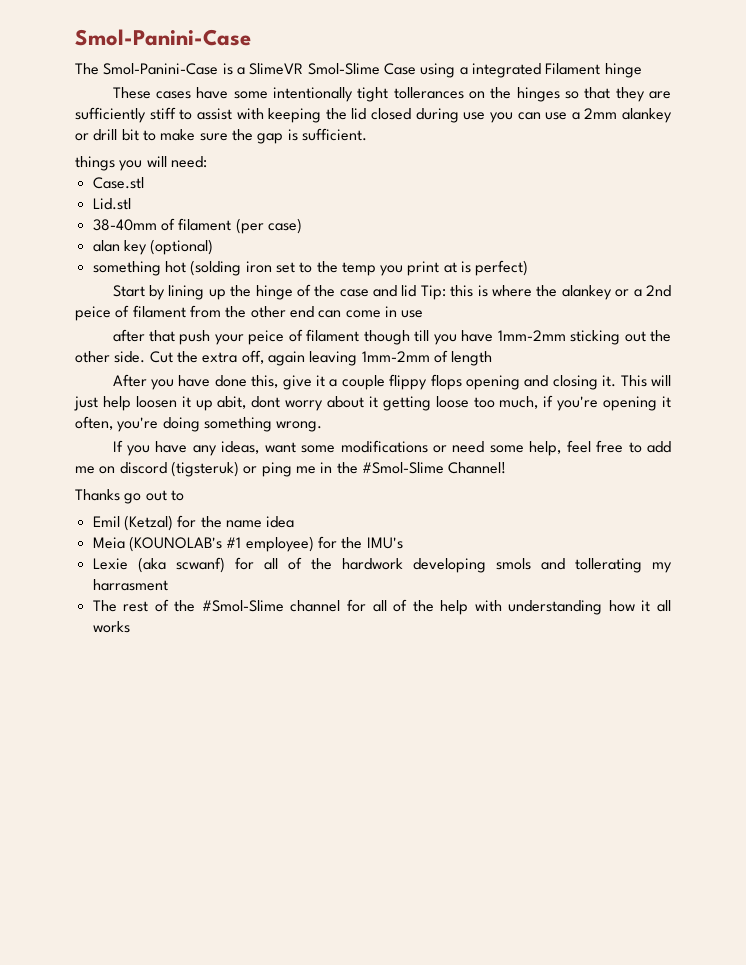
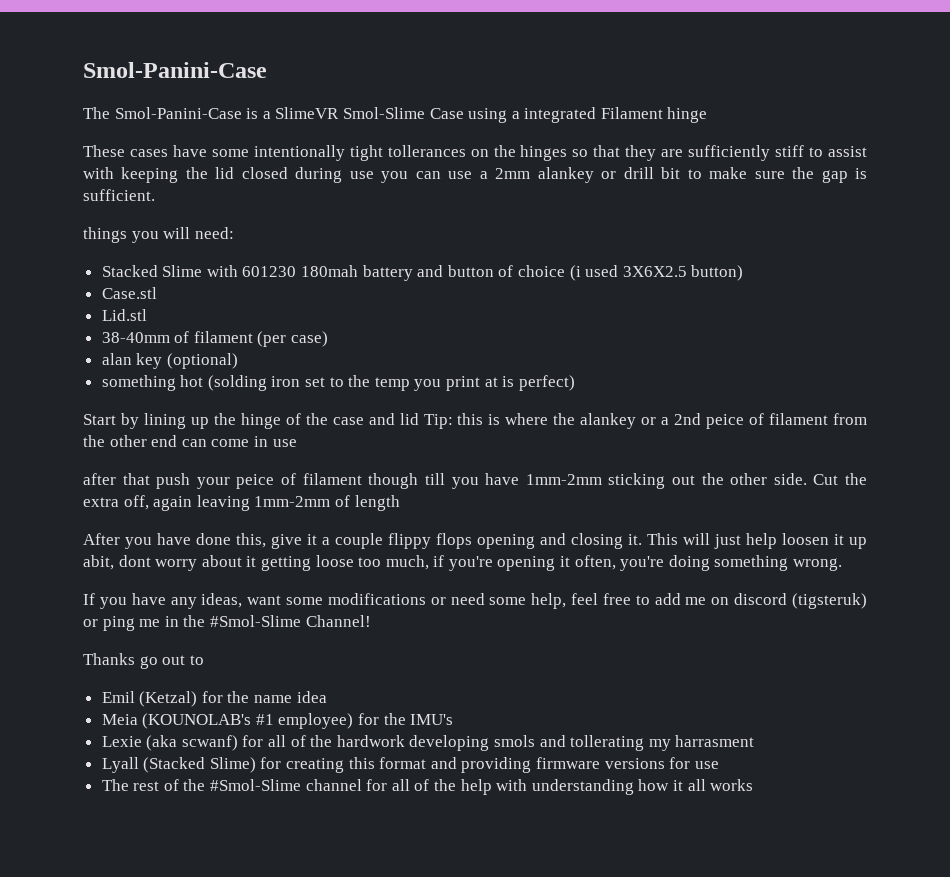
(207, 162) none -> [101,265,744,281] // Stacked Slime with 601230 180mah battery and button of choice (i used 3X6X2.5 button)
(168, 585) none -> [101,757,719,773] // Lyall (Stacked Slime) for creating this format and providing firmware versions for use

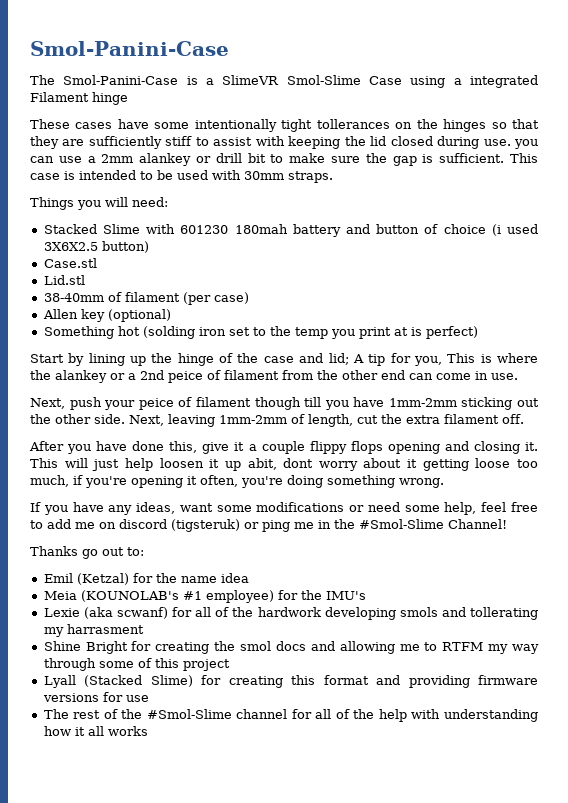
[349,171,374,179] use -> [483,139,511,146] use.
[83,227,127,243] // things -> [510,153,539,163] [30,170,333,183] [30,197,74,210] This case is intended to be used with 30mm straps. // Things
[101,353,132,365] alan -> [42,309,78,319] Allen
[101,375,176,391] something -> [43,326,114,339] Something
[399,413,484,429] lid Tip: this -> [328,353,476,366] lid; A tip for you, This
[272,439,297,447] [83,473,150,485] use // after that -> [491,373,518,380] [30,398,65,409] use. // Next,
[813,473,867,485] [83,495,400,511] Cut the extra off, again leaving 1mm-2mm of length -> [129,414,524,427] Next, leaving 1mm-2mm of length, cut the extra filament off.
[189,655,204,665] to -> [127,547,144,556] to:
(755, 741) none -> [43,641,540,654] [43,658,230,671] // Shine Bright for creating the smol docs and allowing me to RTFM my way through some of this project

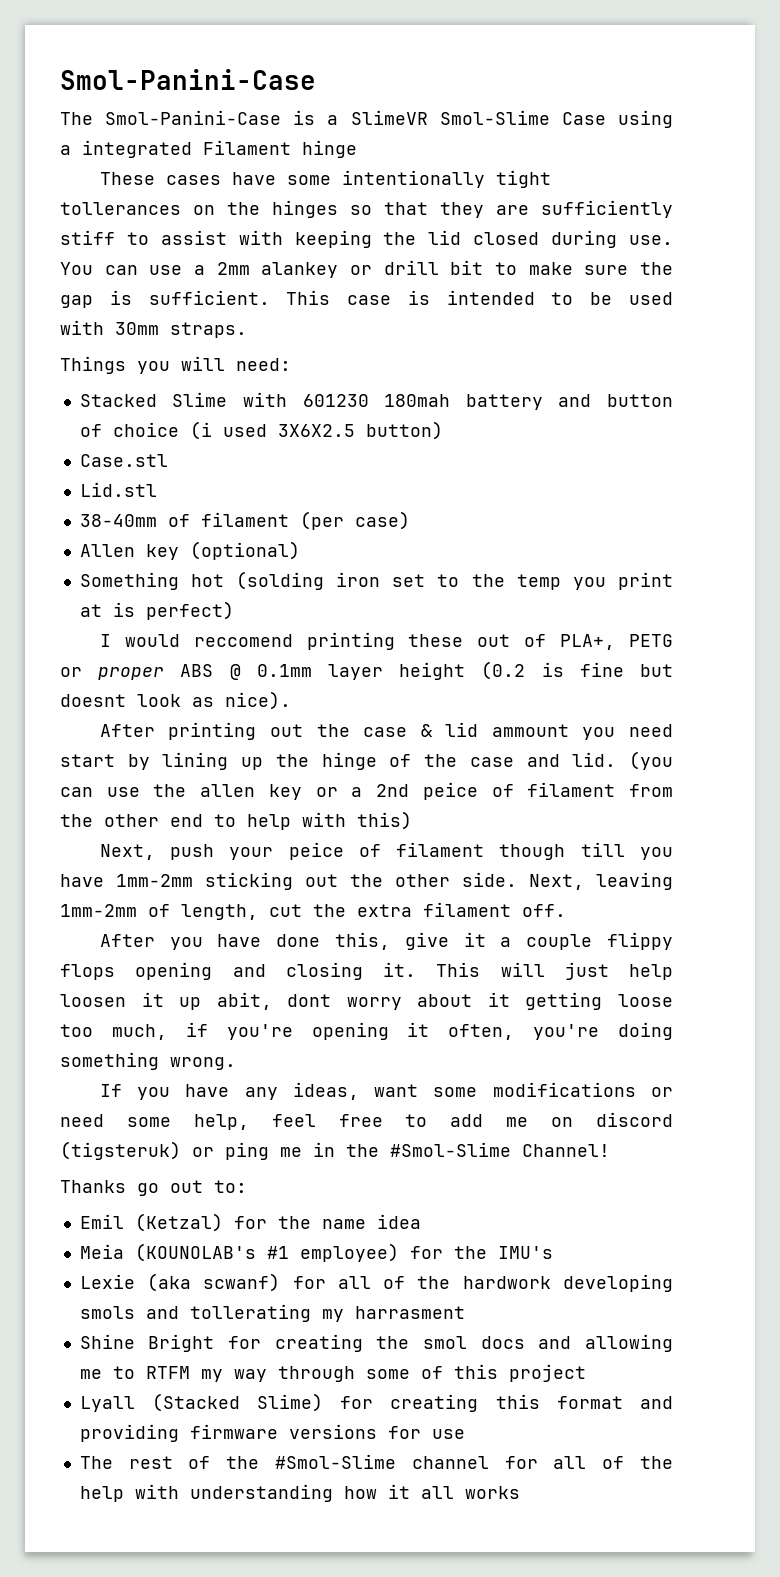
[513,139,538,149] you -> [60,262,93,275] You
[30,354,64,363] Start -> [99,632,673,650] [60,661,673,680] [60,691,291,710] [99,722,674,740] [60,754,115,767] I would reccomend printing these out of PLA+, PETG or proper ABS @ 0.1mm layer height (0.2 is fine but doesnt look as nice). // After printing out the case & lid ammount you need start
[328,353,539,366] [30,370,107,383] lid; A tip for you, This is where the alankey -> [572,751,674,770] [60,784,302,800] lid. (you can use the allen key
[409,371,518,380] can come in use. -> [214,811,412,830] to help with this)

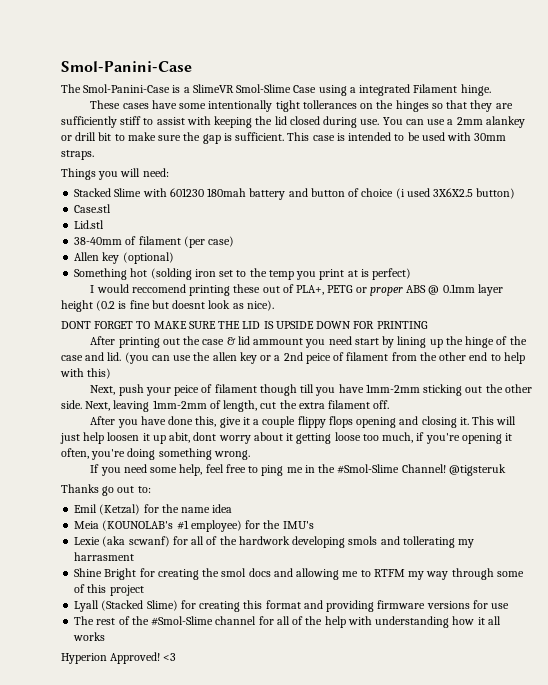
[302,140,357,158] hinge -> [460,84,491,96] hinge.
(291, 700) none -> [61,321,428,329] // DONT FORGET TO MAKE SURE THE LID IS UPSIDE DOWN FOR PRINTING
[185,1082,673,1100] have any ideas, want some modifications or -> (121, 471) none
[450,1112,674,1127] [60,1141,214,1160] add me on discord (tigsteruk) or -> (259, 469) none
(610, 1150) none -> [448,464,506,476] @tigsteruk
(520, 1492) none -> [61,652,177,664] // Hyperion Approved! <3

